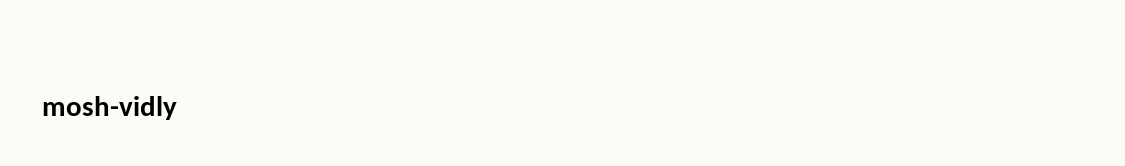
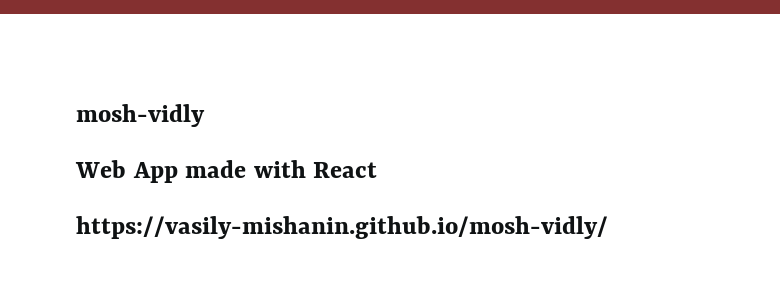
(177, 108) none -> [75,160,378,183] [76,216,608,239] // Web App made with React // https://vasily-mishanin.github.io/mosh-vidly/

